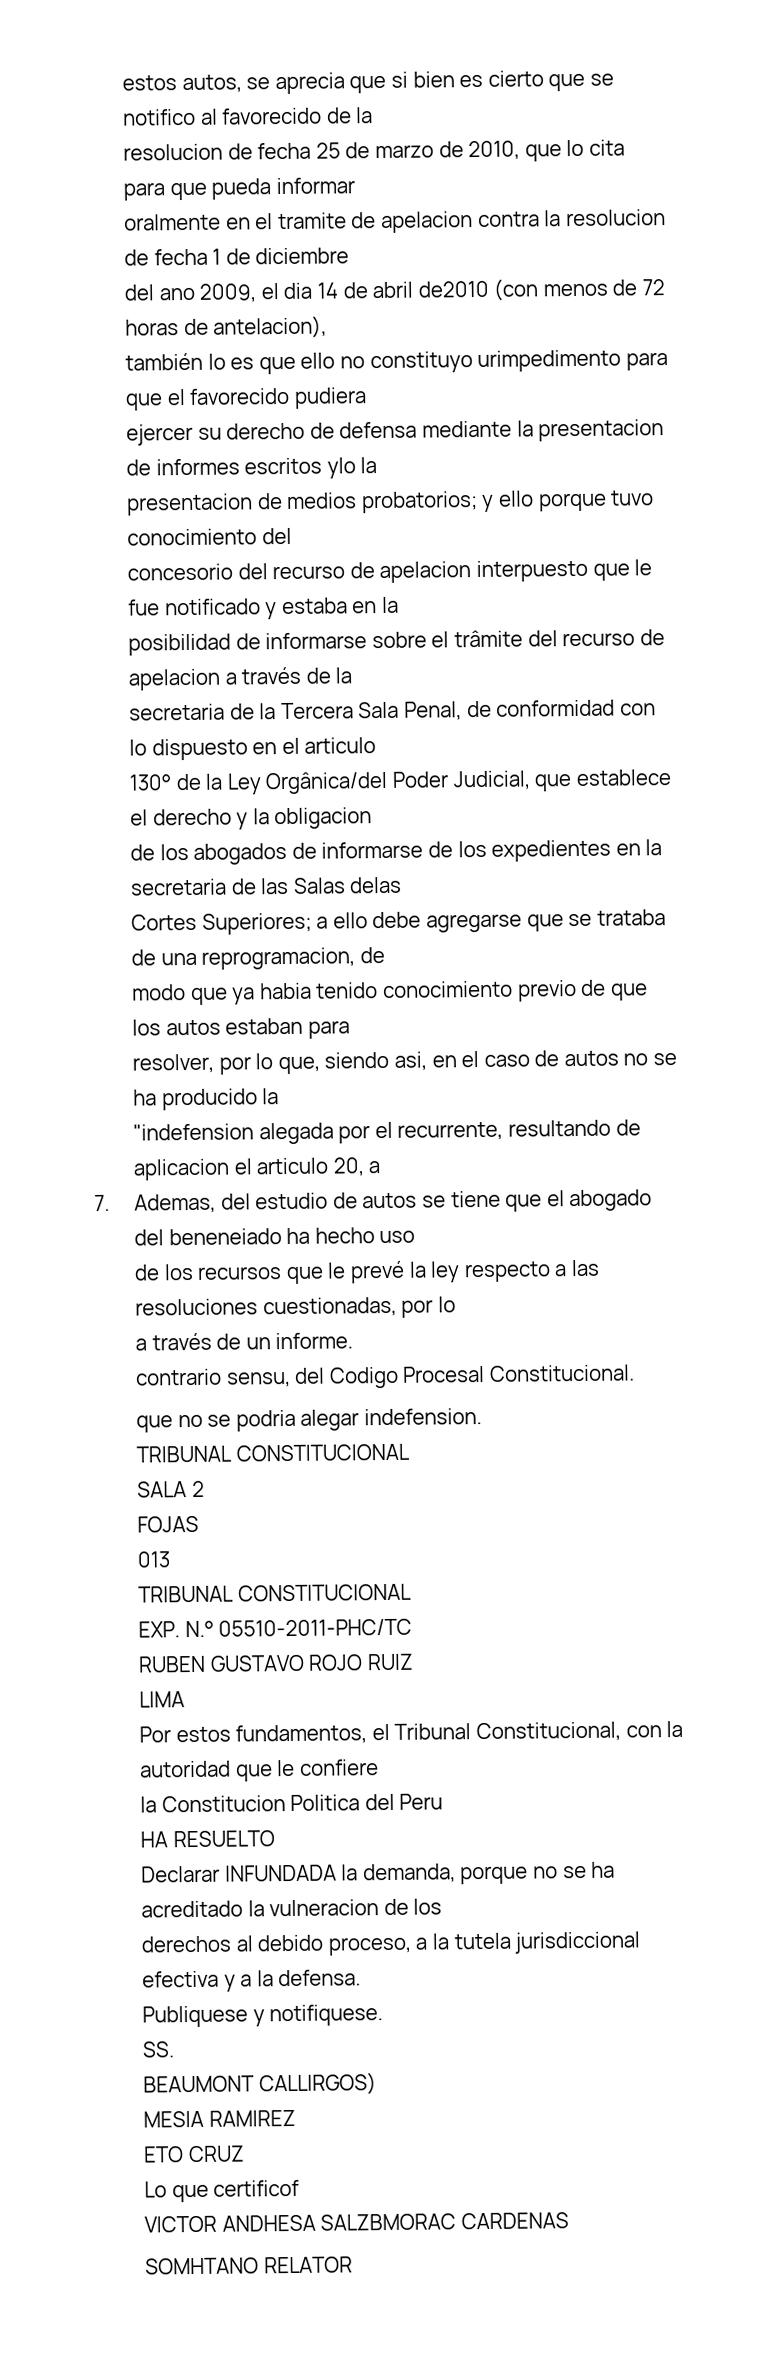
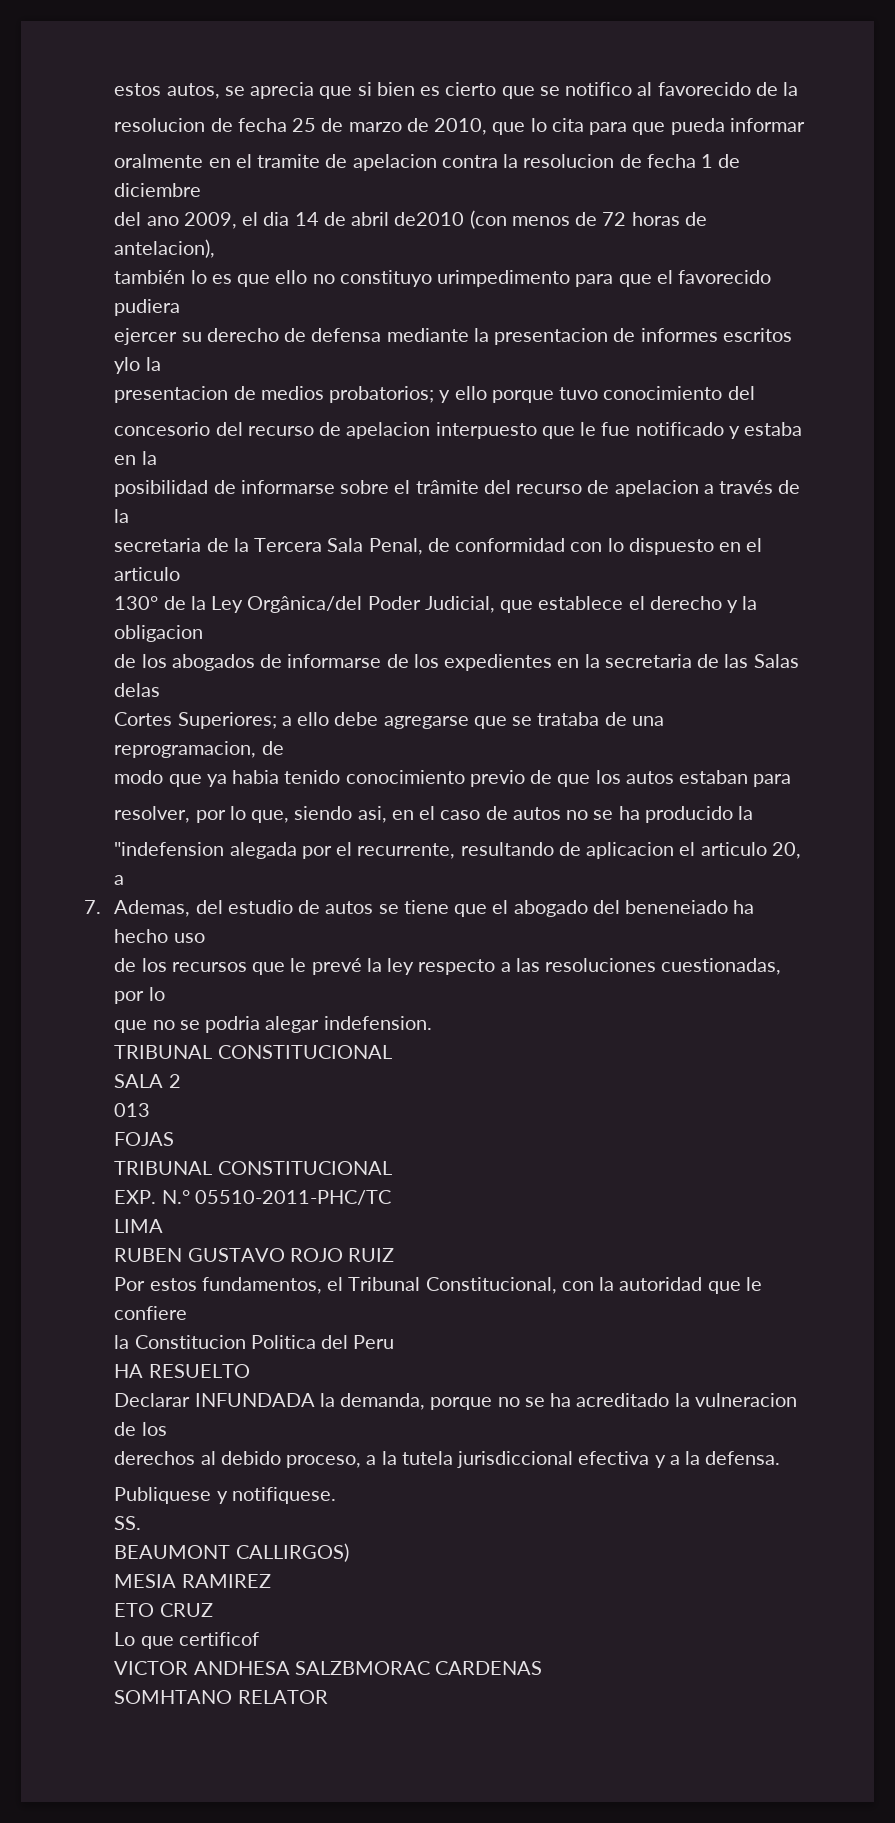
[135,1332,354,1351] [135,1364,635,1389] // a través de un informe. // contrario sensu, del Codigo Procesal Constitucional. -> (165, 994) none
(205, 1489) none -> [114,1103,151,1117] // 013
[137,1551,172,1568] // 013 -> (175, 1139) none
(413, 1627) none -> [114,1219,164,1233] // LIMA
[139,1691,186,1708] // LIMA -> (395, 1255) none

